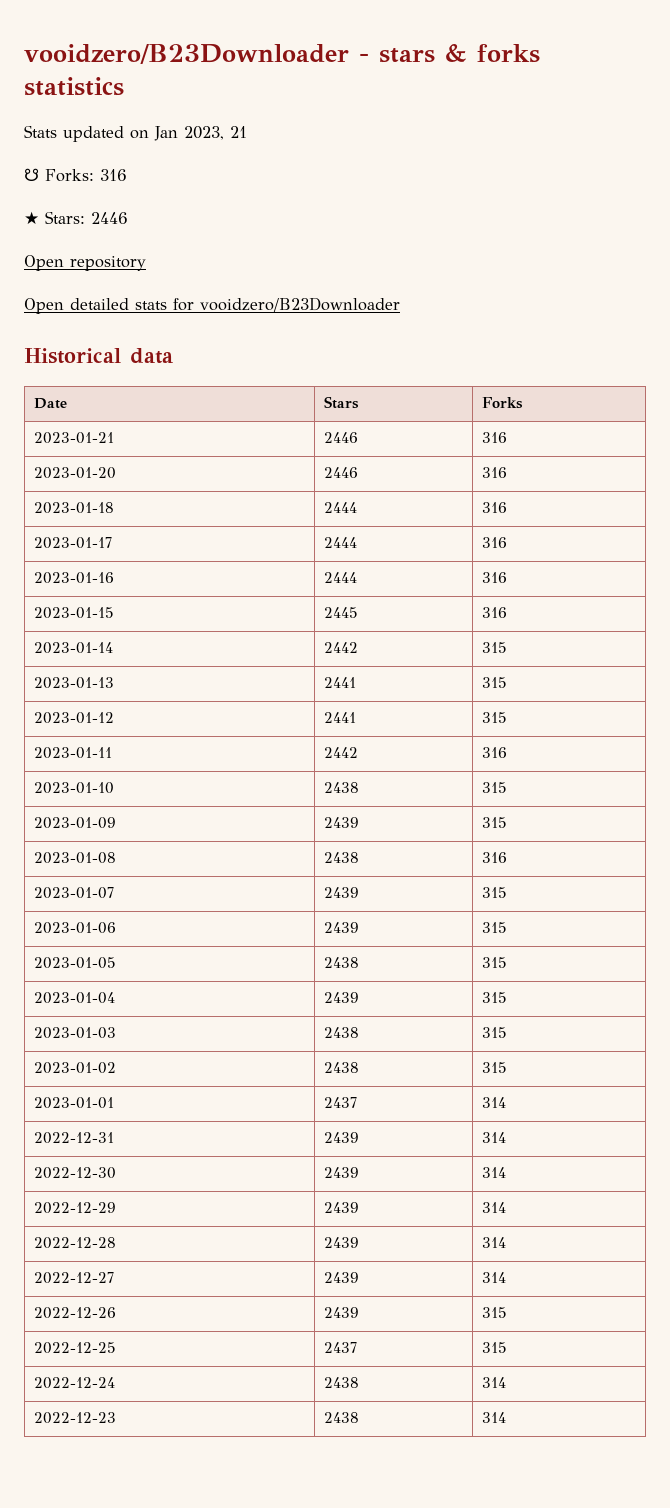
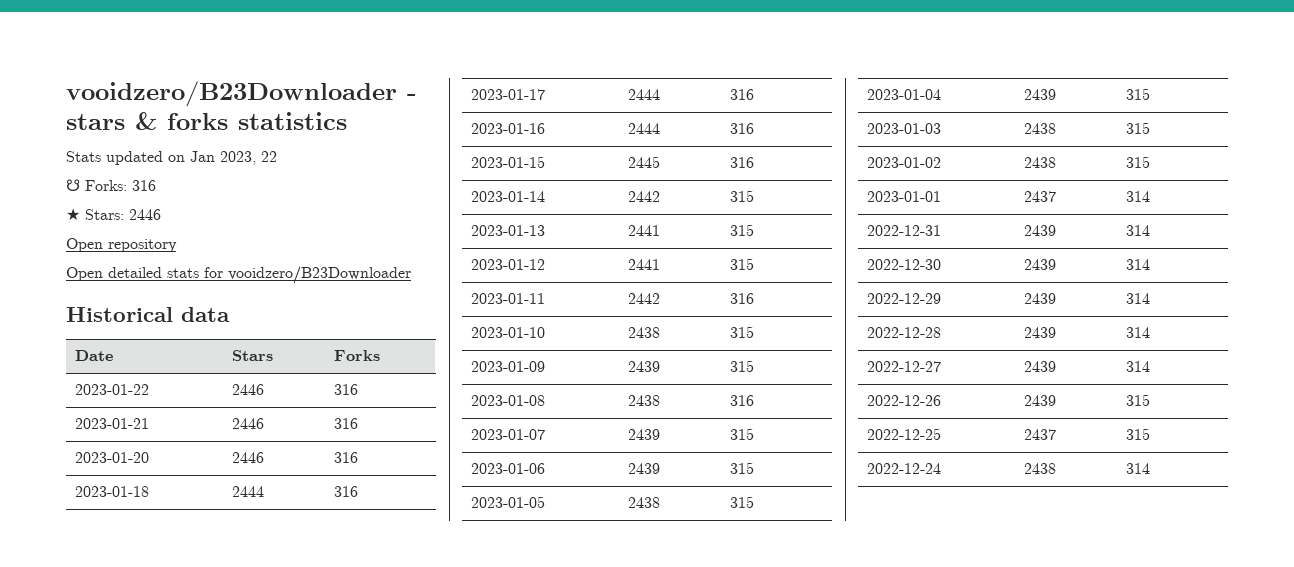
[230,126,247,138] 21 -> [261,151,277,162] 22
(524, 403) none -> [74,384,149,395] [231,384,264,395] [333,384,358,395] // 2023-01-22 | 2446 | 316
[34,1412,117,1424] [324,1412,360,1423] [482,1412,507,1423] // 2022-12-23 | 2438 | 314 -> (1150, 468) none

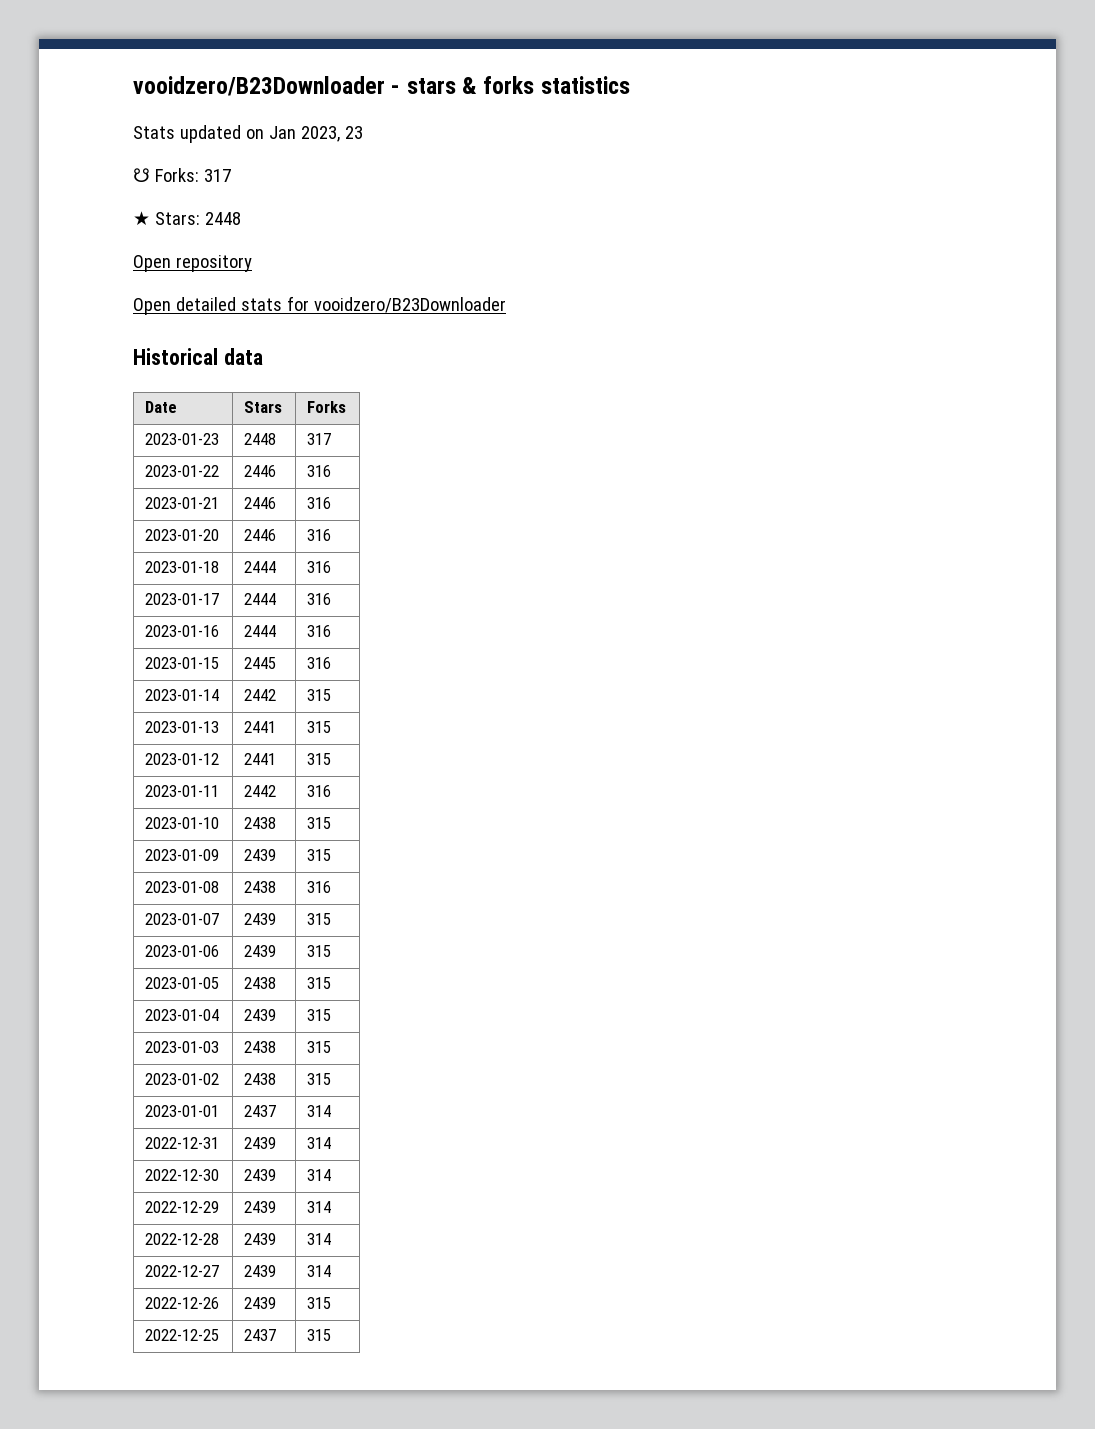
[261,151,277,162] 22 -> [344,126,363,139] 23
[132,180,156,191] 316 -> [203,169,231,182] 317
[129,209,161,220] 2446 -> [204,212,241,225] 2448
(380, 355) none -> [145,433,220,445] [244,433,277,445] [307,433,332,445] // 2023-01-23 | 2448 | 317
[866,463,941,474] [1023,463,1056,474] [1125,463,1150,474] // 2022-12-24 | 2438 | 314 -> (332, 1335) none

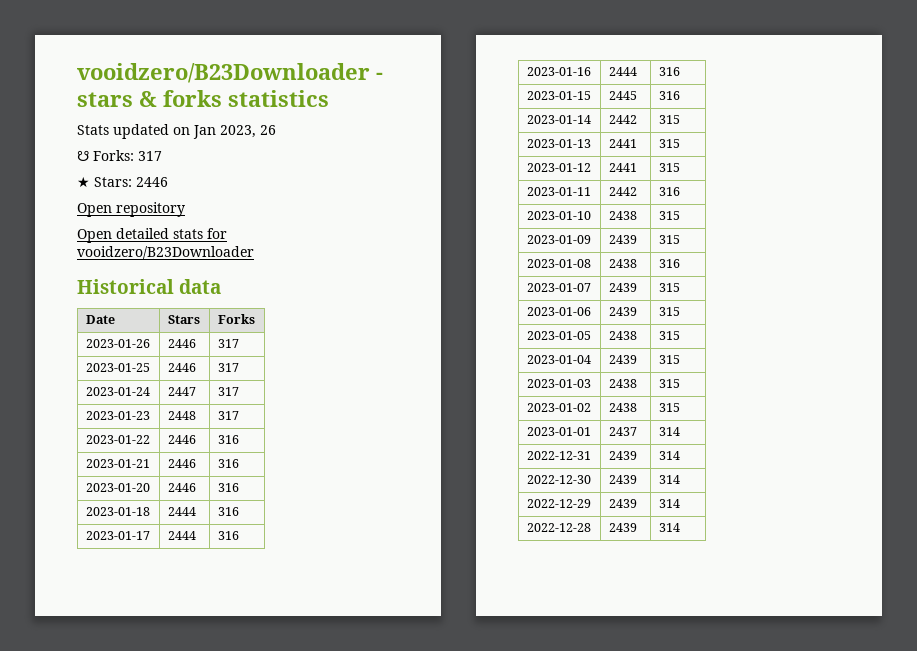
[344,126,363,139] 23 -> [260,125,276,135] 26
[204,212,241,225] 2448 -> [136,177,168,187] 2446
(347, 407) none -> [85,339,150,348] [167,339,196,348] [217,339,239,348] [85,363,150,372] [167,363,196,372] [217,363,239,372] [85,387,150,396] [167,387,196,396] [217,387,239,396] // 2023-01-26 | 2446 | 317 // 2023-01-25 | 2446 | 317 // 2023-01-24 | 2447 | 317
[145,1265,220,1277] [244,1265,277,1277] [307,1265,332,1277] [145,1297,220,1309] [244,1297,277,1309] [307,1297,332,1309] [145,1329,220,1341] [244,1329,277,1341] [307,1329,332,1341] // 2022-12-27 | 2439 | 314 // 2022-12-26 | 2439 | 315 // 2022-12-25 | 2437 | 315 -> (680, 527) none

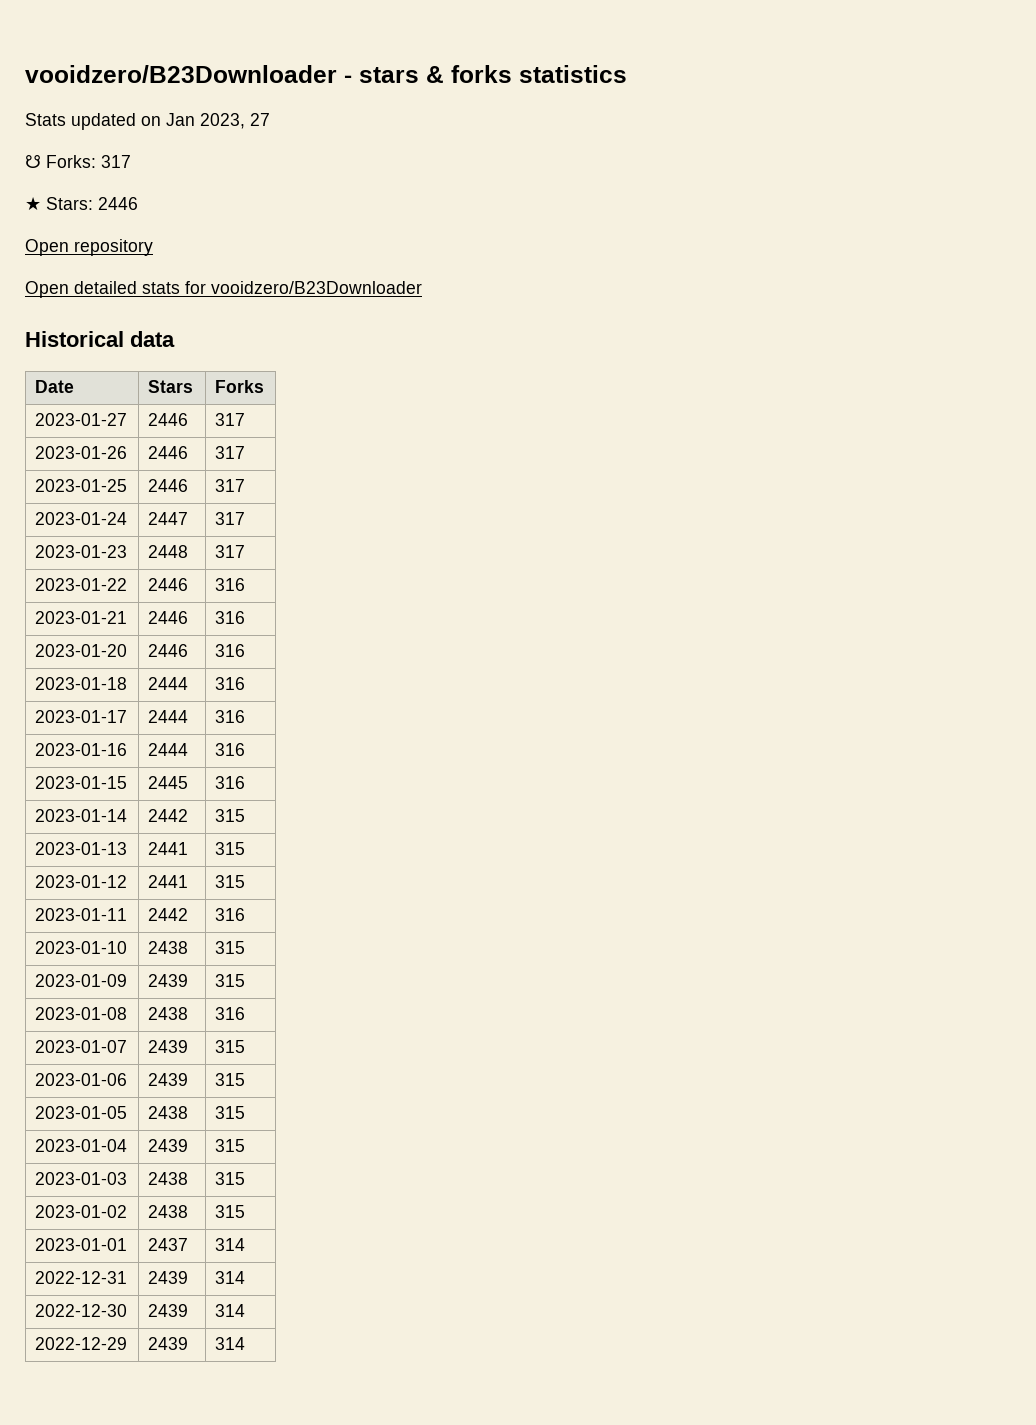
[260,125,276,135] 26 -> [250,113,270,126] 27
(255, 319) none -> [35,413,128,426] [148,413,189,426] [215,413,246,426] // 2023-01-27 | 2446 | 317
[526,523,591,532] [608,523,637,532] [658,523,680,532] // 2022-12-28 | 2439 | 314 -> (246, 1343) none

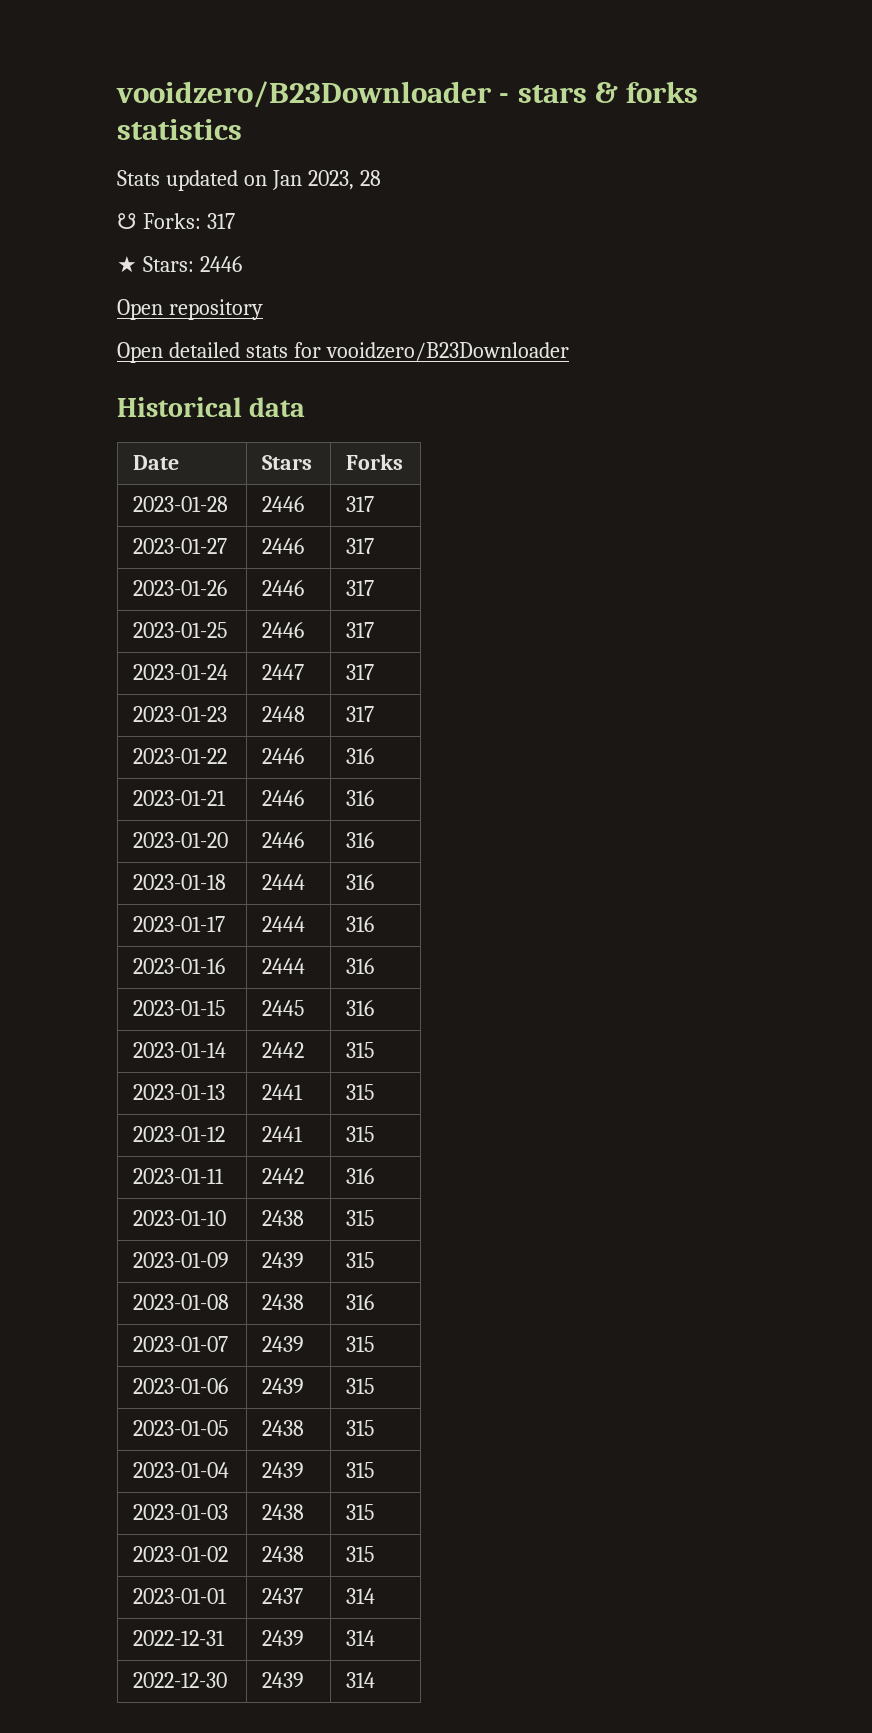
[250,113,270,126] 27 -> [359,170,381,186] 28
(265, 386) none -> [133,496,229,512] [262,496,305,512] [346,496,375,512] // 2023-01-28 | 2446 | 317
[35,1337,128,1350] [148,1337,189,1350] [215,1337,246,1350] // 2022-12-29 | 2439 | 314 -> (376, 1680) none

